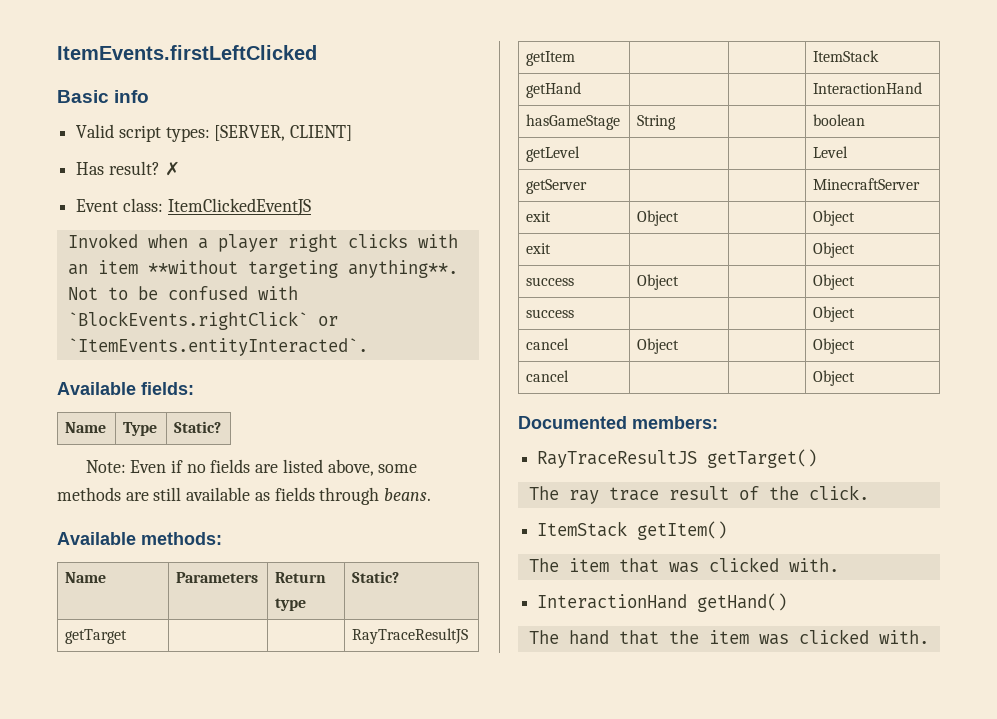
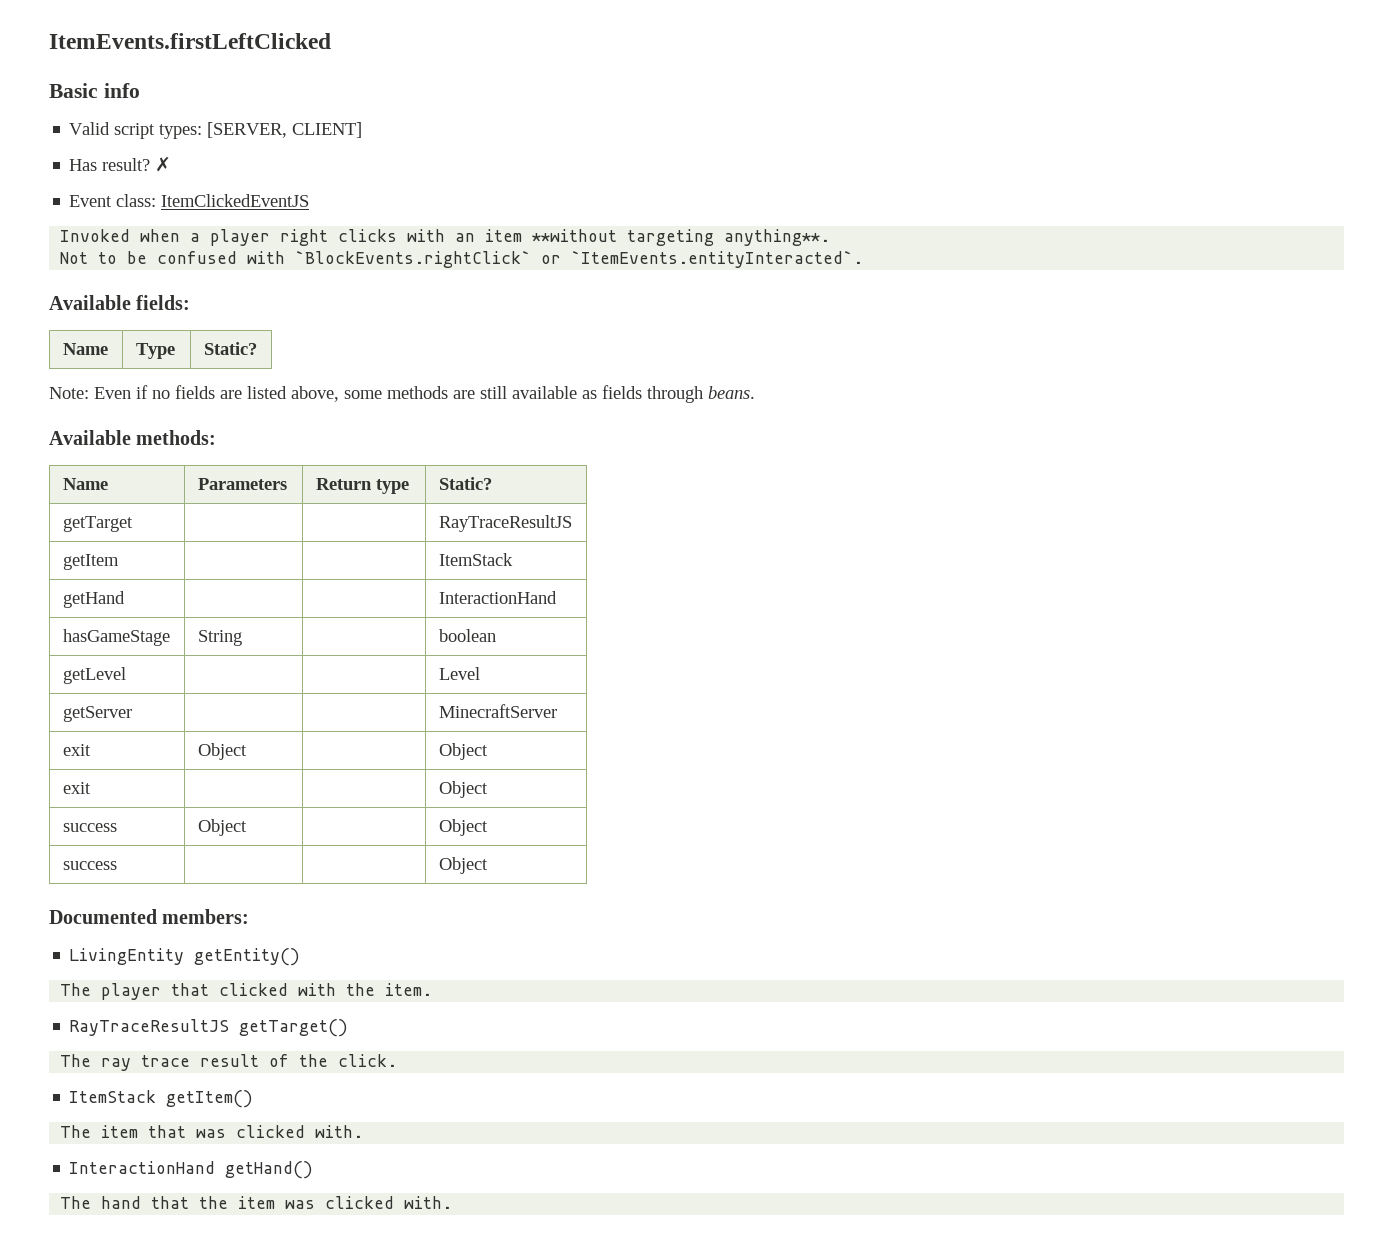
[526,338,570,350] [637,338,680,354] [813,338,856,354] [526,370,570,382] [813,370,856,386] [518,416,718,429] // cancel | Object | | Object // cancel | | | Object // Documented members: -> [49,909,250,924] [69,948,301,966] [60,983,433,1000] // Documented members: // LivingEntity getEntity() // The player that clicked with the item.

